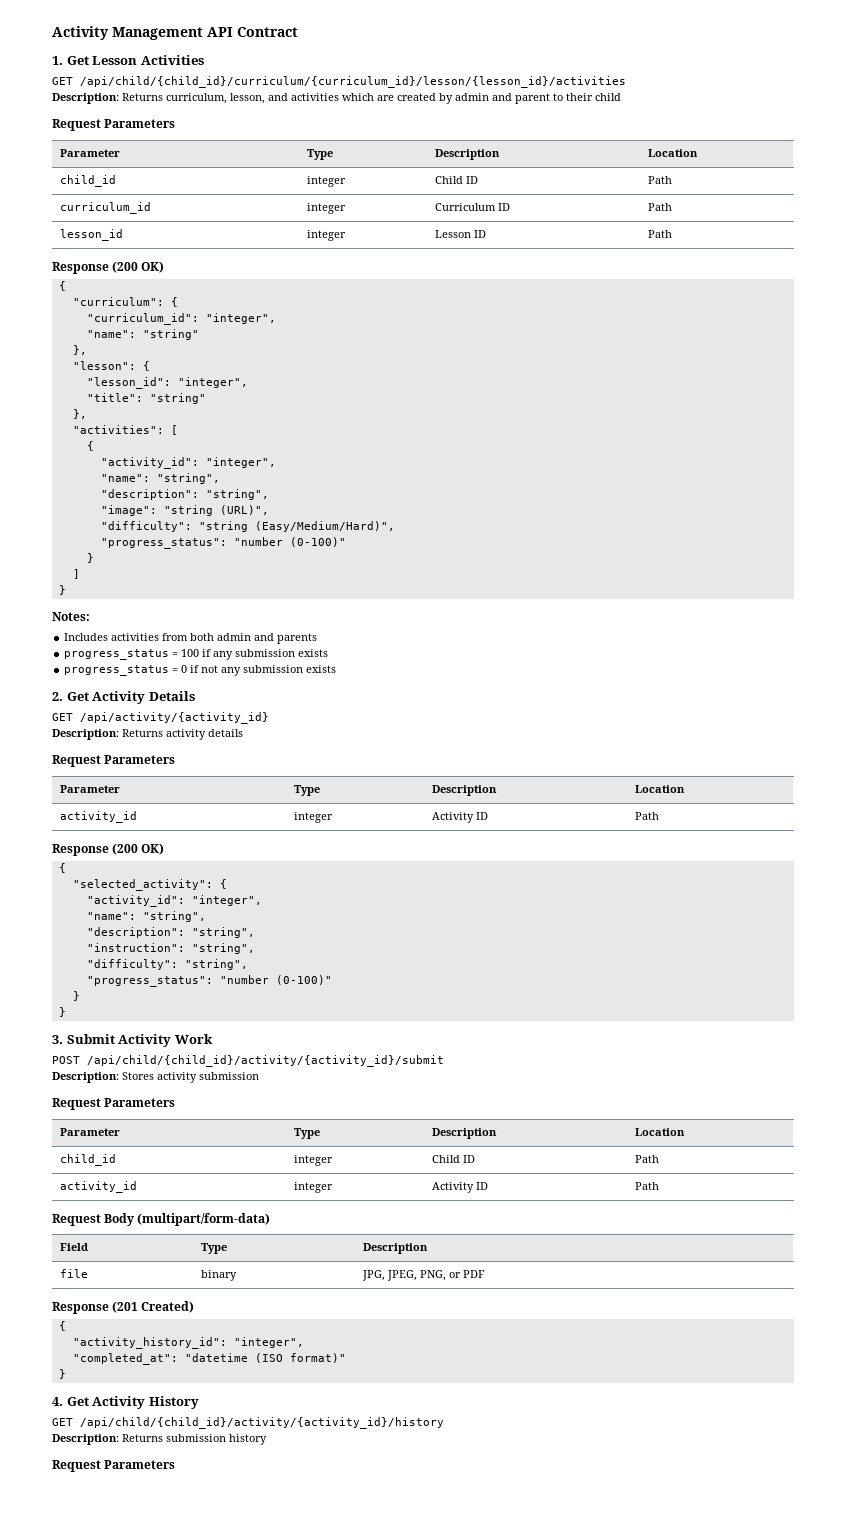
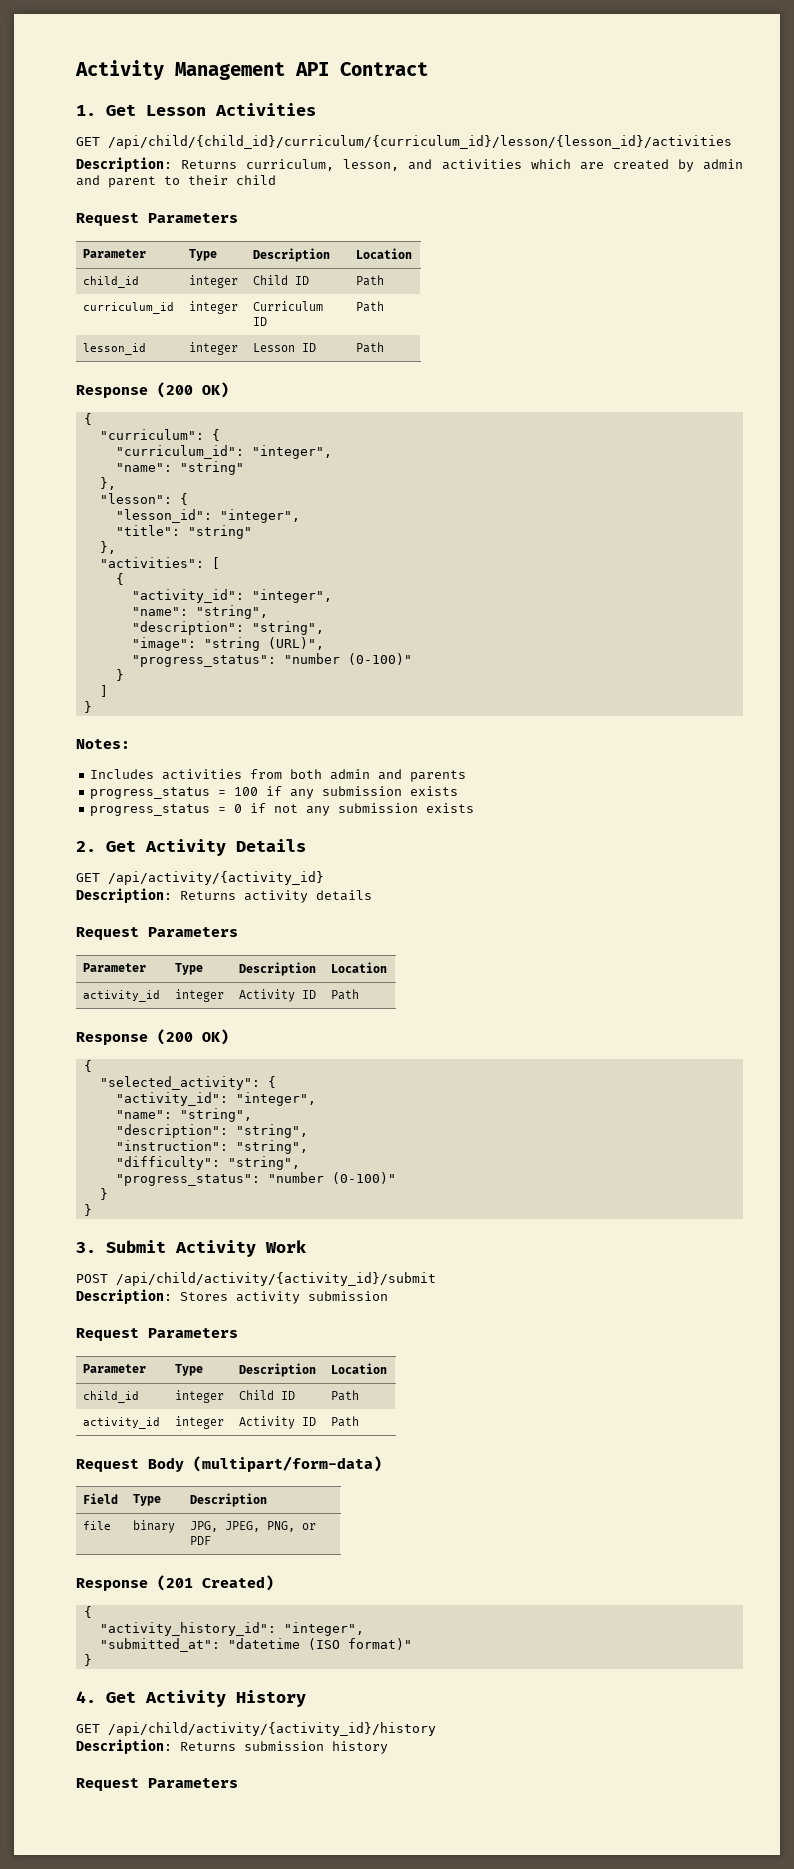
[100,521,395,532] // "difficulty": "string (Easy/Medium/Hard)", -> (324, 643) none
[87,1055,444,1067] /api/child/{child_id}/activity/{activity_id}/submit -> [116,1272,436,1286] /api/child/activity/{activity_id}/submit
[72,1353,178,1365] "completed_at": -> [99,1638,220,1652] "submitted_at":
[80,1417,444,1429] /api/child/{child_id}/activity/{activity_id}/history -> [108,1722,436,1736] /api/child/activity/{activity_id}/history

